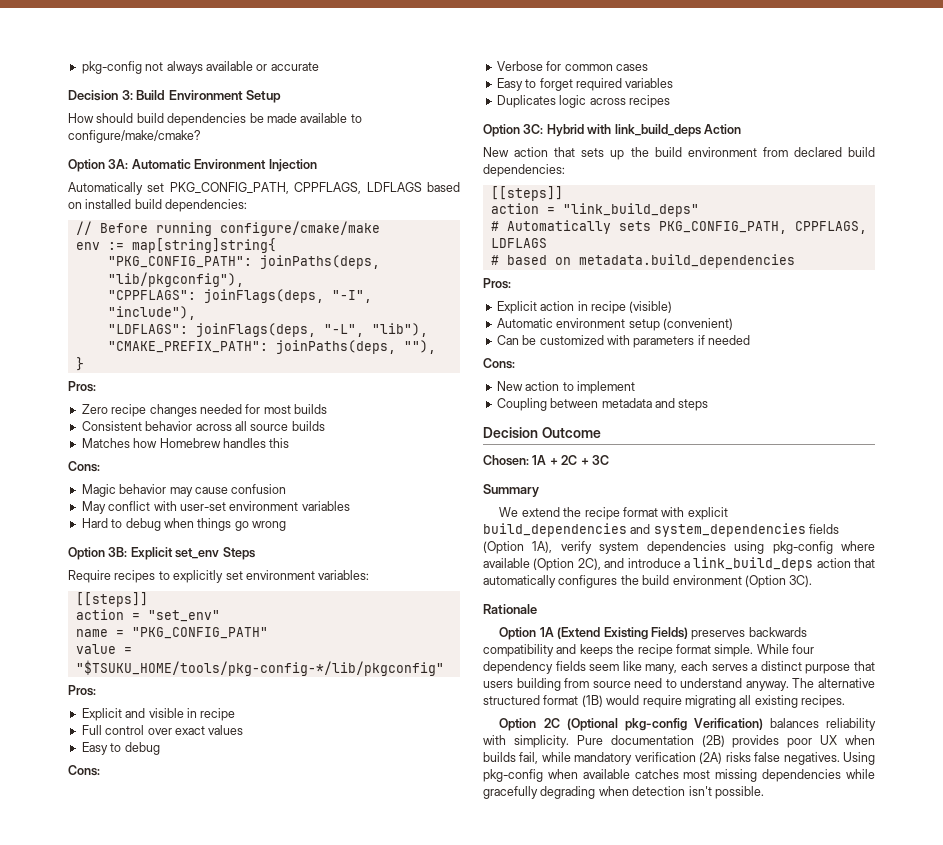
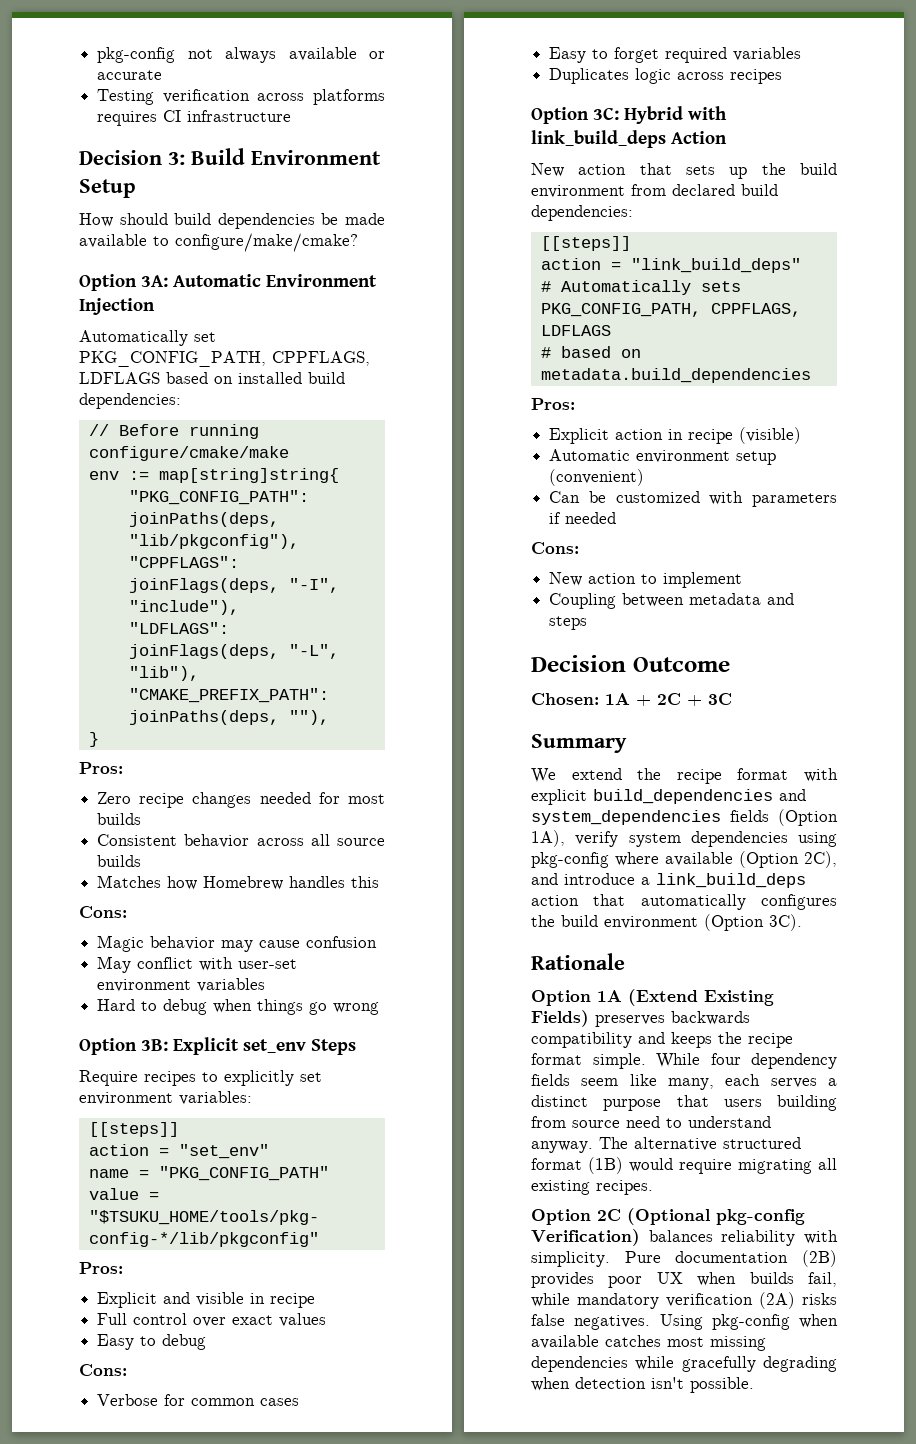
(319, 66) none -> [97,89,385,105] [97,110,292,126] // Testing verification across platforms requires CI infrastructure

